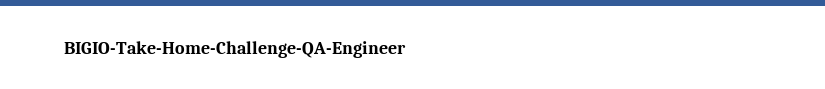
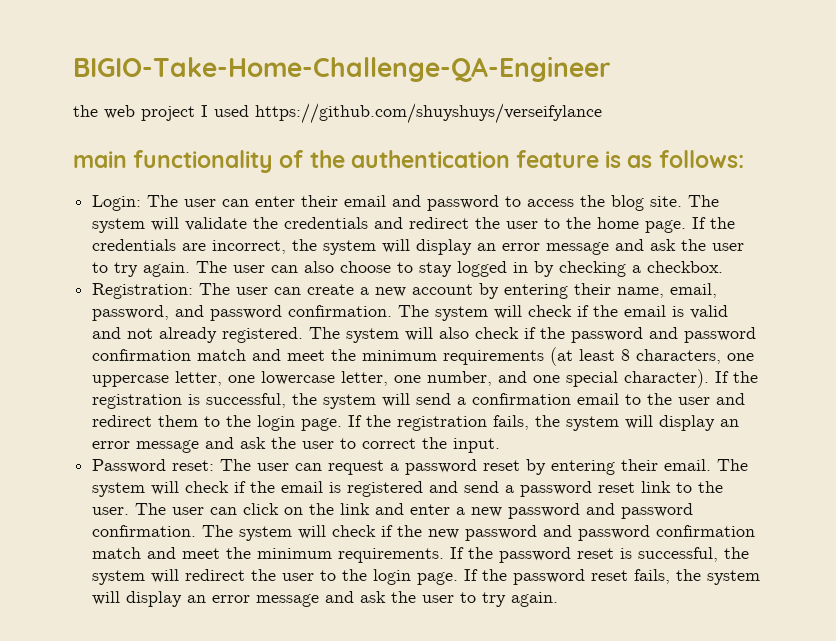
(406, 49) none -> [73,103,602,124] [73,150,744,173] [92,195,720,211] [92,217,736,233] [92,239,745,255] [92,261,724,277] [92,283,718,299] [92,305,729,321] [92,327,757,343] [92,347,755,366] [92,369,759,388] [92,393,746,409] [92,415,740,431] [92,437,501,453] [92,459,749,475] [92,481,724,497] [92,503,694,519] [92,525,756,541] [92,547,750,563] [92,569,761,585] [92,591,559,607] // the web project I used https://github.com/shuyshuys/verseifylance // main functionality of the authentication feature is as follows: // Login: The user can enter their email and password to access the blog site. The system will validate the credentials and redirect the user to the home page. If the credentials are incorrect, the system will display an error message and ask the user to try again. The user can also choose to stay logged in by checking a checkbox. // Registration: The user can create a new account by entering their name, email, password, and password confirmation. The system will check if the email is valid and not already registered. The system will also check if the password and password confirmation match and meet the minimum requirements (at least 8 characters, one uppercase letter, one lowercase letter, one number, and one special character). If the registration is successful, the system will send a confirmation email to the user and redirect them to the login page. If the registration fails, the system will display an error message and ask the user to correct the input. // Password reset: The user can request a password reset by entering their email. The system will check if the email is registered and send a password reset link to the user. The user can click on the link and enter a new password and password confirmation. The system will check if the new password and password confirmation match and meet the minimum requirements. If the password reset is successful, the system will redirect the user to the login page. If the password reset fails, the system will display an error message and ask the user to try again.

